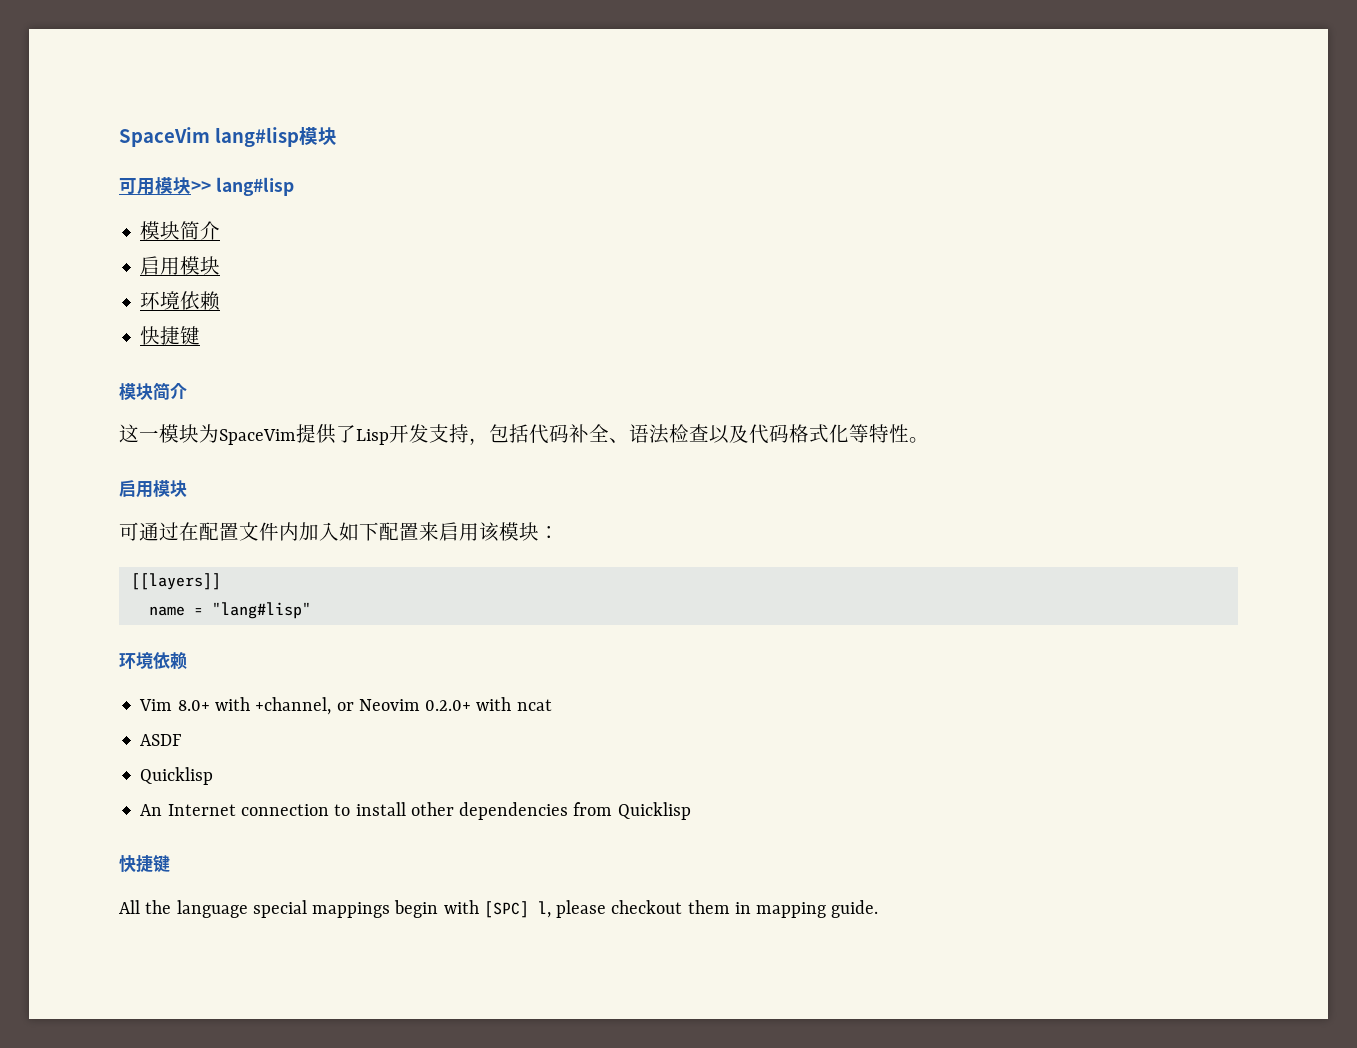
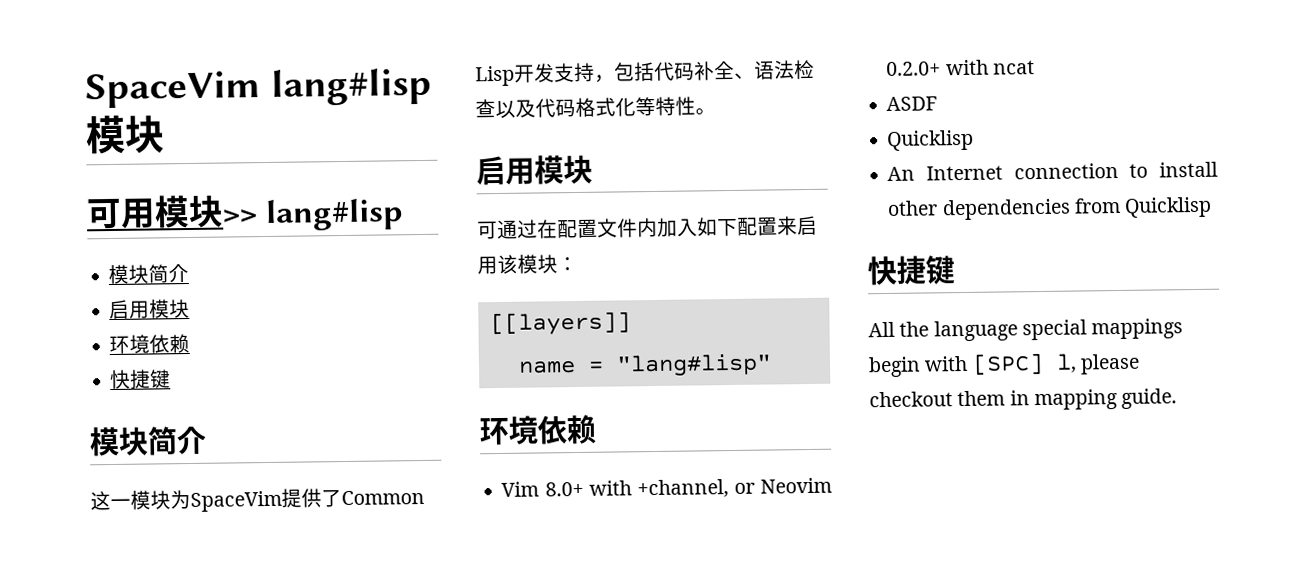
(356, 434) none -> [341,489,425,506] Common

